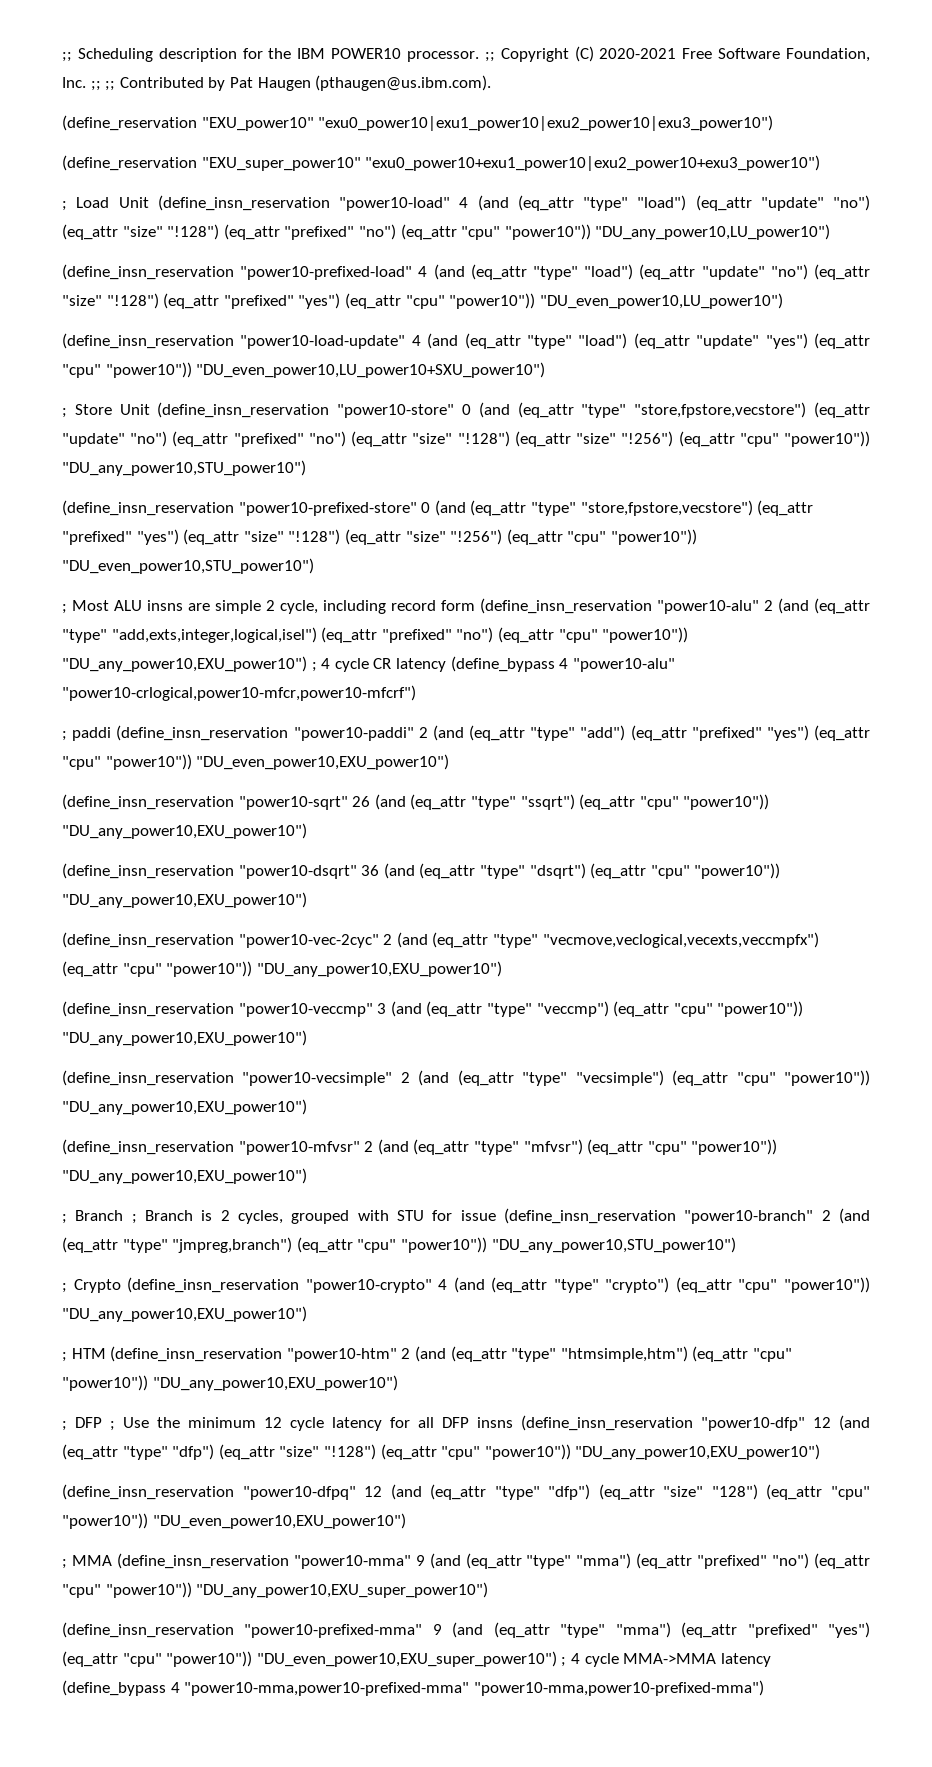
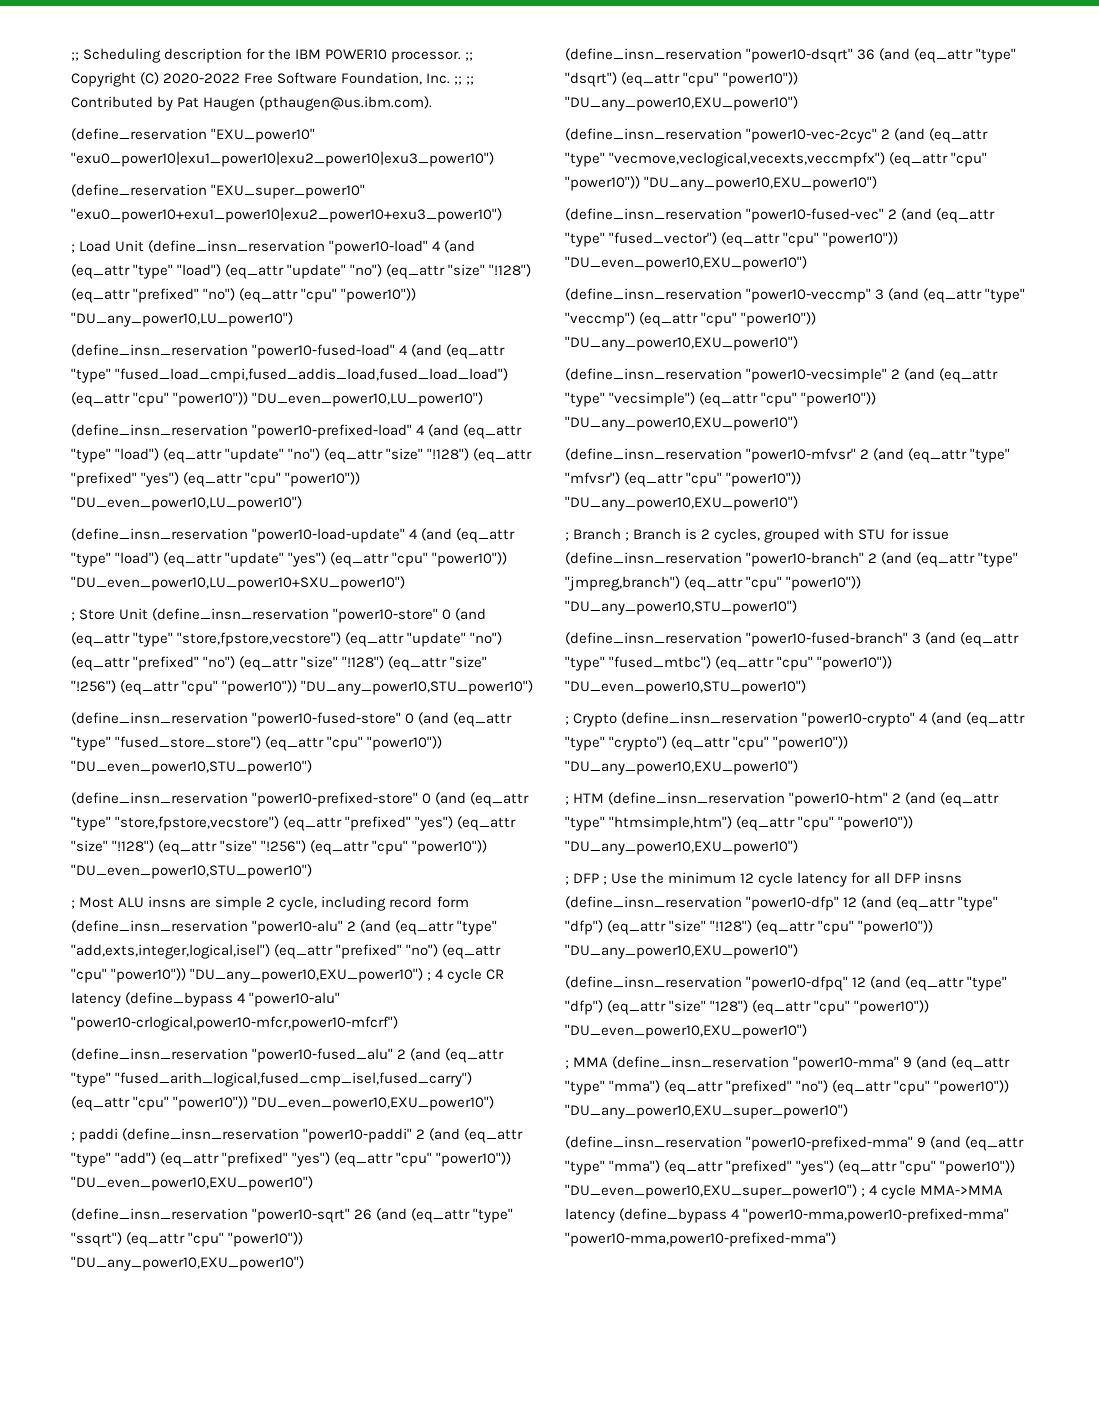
[599,48,677,59] 2020-2021 -> [163,73,241,84] 2020-2022
(831, 232) none -> [71,344,506,359] [71,368,509,383] [71,392,484,407] // (define_insn_reservation "power10-fused-load" 4 (and (eq_attr "type" "fused_load_cmpi,fused_addis_load,fused_load_load") (eq_attr "cpu" "power10")) "DU_even_power10,LU_power10")
(306, 468) none -> [71,712,513,727] [71,736,443,751] [71,760,312,775] // (define_insn_reservation "power10-fused-store" 0 (and (eq_attr "type" "fused_store_store") (eq_attr "cpu" "power10")) "DU_even_power10,STU_power10")
(416, 693) none -> [71,1048,505,1063] [71,1072,473,1087] [71,1096,495,1111] // (define_insn_reservation "power10-fused_alu" 2 (and (eq_attr "type" "fused_arith_logical,fused_cmp_isel,fused_carry") (eq_attr "cpu" "power10")) "DU_even_power10,EXU_power10")
(502, 969) none -> [565,208,996,223] [565,232,899,247] [565,256,807,271] // (define_insn_reservation "power10-fused-vec" 2 (and (eq_attr "type" "fused_vector") (eq_attr "cpu" "power10")) "DU_even_power10,EXU_power10")
(736, 1245) none -> [565,632,1020,647] [565,656,893,671] [565,680,806,695] // (define_insn_reservation "power10-fused-branch" 3 (and (eq_attr "type" "fused_mtbc") (eq_attr "cpu" "power10")) "DU_even_power10,STU_power10")

